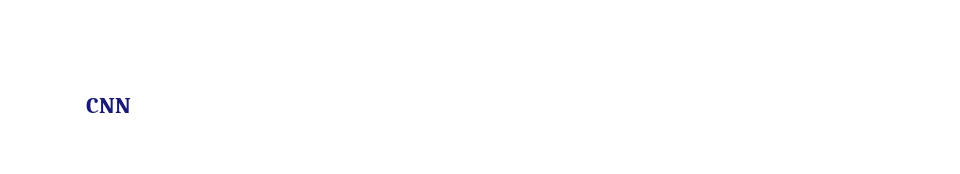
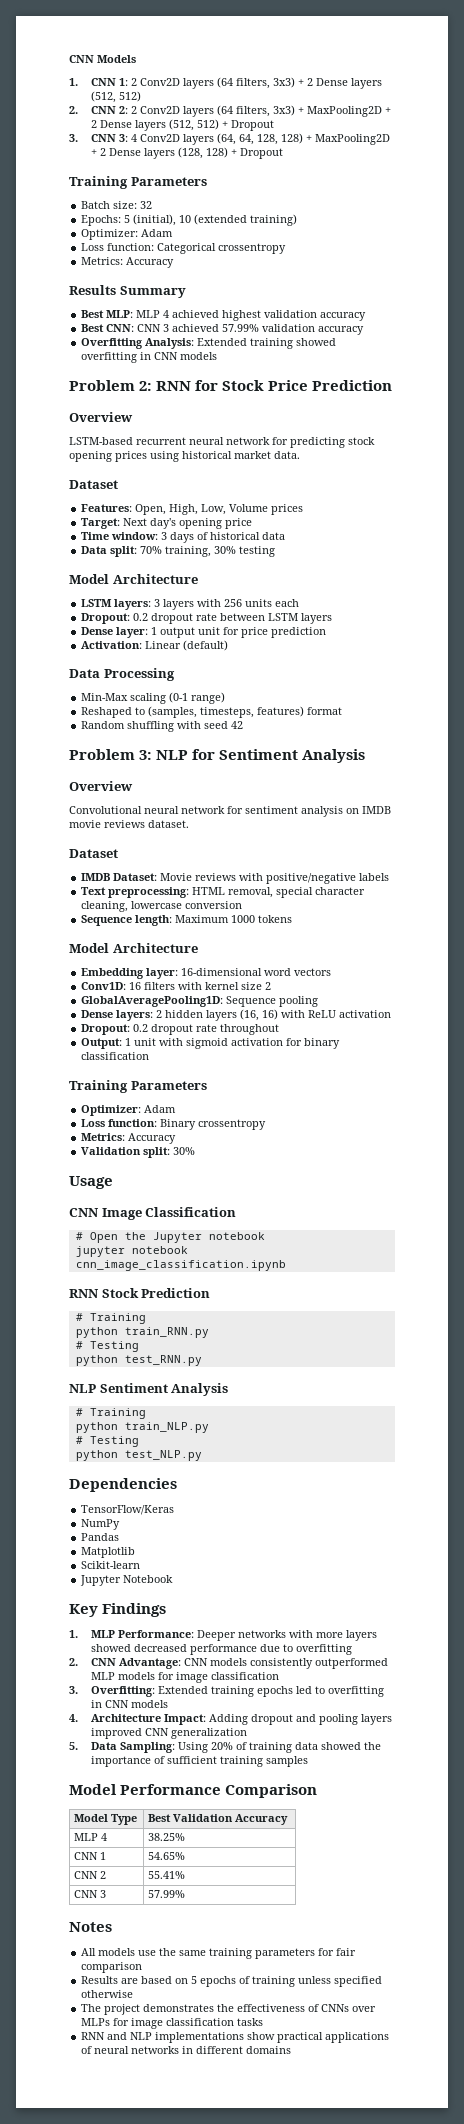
[86,98,131,113] CNN -> [69,55,136,63] [69,77,382,89] [90,91,141,103] [69,105,391,117] [90,119,274,131] [69,133,390,145] [90,147,283,159] [69,176,207,189] [81,201,153,209] [81,214,298,226] [81,229,174,240] [81,243,287,254] [81,257,175,268] [69,285,186,298] [81,310,367,321] [81,324,365,335] [81,338,337,349] [81,352,218,363] [69,380,393,391] [69,412,133,422] [69,437,375,448] [69,451,300,462] [69,480,118,489] [81,504,304,515] [81,518,253,529] [81,532,286,543] [81,546,276,557] [69,574,198,584] [81,599,300,610] [81,613,333,624] [81,627,327,638] [81,640,229,651] [69,668,175,681] [81,692,226,704] [81,706,343,718] [81,721,244,732] [69,749,366,763] [69,781,133,791] [69,806,391,817] [69,820,189,828] [69,849,118,858] [81,873,390,884] [81,887,366,898] [81,901,243,912] [81,915,293,926] [69,943,198,953] [81,968,332,979] [81,982,272,990] [81,996,319,1007] [81,1009,392,1021] [81,1024,280,1035] [81,1038,341,1049] [81,1052,150,1060] [69,1080,207,1093] [81,1105,177,1116] [81,1119,267,1130] [81,1133,177,1144] [81,1147,196,1158] [69,1176,113,1189] [69,1207,237,1220] [75,1232,265,1243] [75,1246,188,1257] [75,1260,286,1271] [69,1288,211,1298] [75,1313,146,1324] [75,1327,209,1338] [75,1341,139,1352] [75,1355,202,1366] [69,1383,229,1396] [75,1408,146,1419] [75,1422,209,1433] [75,1436,139,1447] [75,1450,202,1461] [69,1478,177,1492] [81,1505,175,1515] [81,1519,121,1530] [81,1533,120,1541] [81,1547,136,1558] [81,1561,141,1569] [80,1575,174,1586] [69,1603,167,1617] [69,1630,377,1641] [90,1644,352,1655] [69,1658,388,1669] [90,1672,279,1683] [69,1686,384,1697] [90,1700,168,1708] [69,1714,392,1725] [90,1728,247,1739] [69,1742,381,1753] [90,1756,308,1767] [69,1784,318,1798] [74,1814,138,1825] [148,1814,289,1825] [74,1833,108,1841] [148,1833,186,1841] [74,1852,107,1860] [148,1852,186,1860] [74,1871,107,1879] [148,1871,186,1879] [74,1890,107,1898] [148,1890,186,1898] [69,1922,112,1932] [81,1948,357,1959] [81,1962,143,1973] [81,1976,383,1987] [81,1990,134,1998] [81,2004,377,2015] [81,2018,264,2029] [81,2032,390,2043] [81,2046,292,2054] CNN Models // 1. CNN 1: 2 Conv2D layers (64 filters, 3x3) + 2 Dense layers (512, 512) // 2. CNN 2: 2 Conv2D layers (64 filters, 3x3) + MaxPooling2D + 2 Dense layers (512, 512) + Dropout // 3. CNN 3: 4 Conv2D layers (64, 64, 128, 128) + MaxPooling2D + 2 Dense layers (128, 128) + Dropout // Training Parameters // Batch size: 32 // Epochs: 5 (initial), 10 (extended training) // Optimizer: Adam // Loss function: Categorical crossentropy // Metrics: Accuracy // Results Summary // Best MLP: MLP 4 achieved highest validation accuracy // Best CNN: CNN 3 achieved 57.99% validation accuracy // Overfitting Analysis: Extended training showed overfitting in CNN models // Problem 2: RNN for Stock Price Prediction // Overview // LSTM-based recurrent neural network for predicting stock opening prices using historical market data. // Dataset // Features: Open, High, Low, Volume prices // Target: Next day's opening price // Time window: 3 days of historical data // Data split: 70% training, 30% testing // Model Architecture // LSTM layers: 3 layers with 256 units each // Dropout: 0.2 dropout rate between LSTM layers // Dense layer: 1 output unit for price prediction // Activation: Linear (default) // Data Processing // Min-Max scaling (0-1 range) // Reshaped to (samples, timesteps, features) format // Random shuffling with seed 42 // Problem 3: NLP for Sentiment Analysis // Overview // Convolutional neural network for sentiment analysis on IMDB movie reviews dataset. // Dataset // IMDB Dataset: Movie reviews with positive/negative labels // Text preprocessing: HTML removal, special character cleaning, lowercase conversion // Sequence length: Maximum 1000 tokens // Model Architecture // Embedding layer: 16-dimensional word vectors // Conv1D: 16 filters with kernel size 2 // GlobalAveragePooling1D: Sequence pooling // Dense layers: 2 hidden layers (16, 16) with ReLU activation // Dropout: 0.2 dropout rate throughout // Output: 1 unit with sigmoid activation for binary classification // Training Parameters // Optimizer: Adam // Loss function: Binary crossentropy // Metrics: Accuracy // Validation split: 30% // Usage // CNN Image Classification // # Open the Jupyter notebook // jupyter notebook cnn_image_classification.ipynb // RNN Stock Prediction // # Training // python train_RNN.py // # Testing // python test_RNN.py // NLP Sentiment Analysis // # Training // python train_NLP.py // # Testing // python test_NLP.py // Dependencies // TensorFlow/Keras // NumPy // Pandas // Matplotlib // Scikit-learn // Jupyter Notebook // Key Findings // 1. MLP Performance: Deeper networks with more layers showed decreased performance due to overfitting // 2. CNN Advantage: CNN models consistently outperformed MLP models for image classification // 3. Overfitting: Extended training epochs led to overfitting in CNN models // 4. Architecture Impact: Adding dropout and pooling layers improved CNN generalization // 5. Data Sampling: Using 20% of training data showed the importance of sufficient training samples // Model Performance Comparison // Model Type | Best Validation Accuracy // MLP 4 | 38.25% // CNN 1 | 54.65% // CNN 2 | 55.41% // CNN 3 | 57.99% // Notes // All models use the same training parameters for fair comparison // Results are based on 5 epochs of training unless specified otherwise // The project demonstrates the effectiveness of CNNs over MLPs for image classification tasks // RNN and NLP implementations show practical applications of neural networks in different domains

